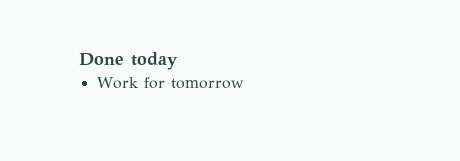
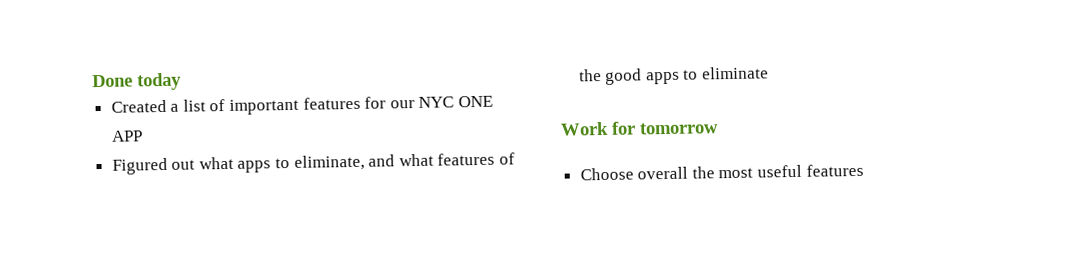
[96,77,244,89] Work for tomorrow -> [110,95,494,115] [110,130,143,142] [111,152,516,175] [578,66,770,85] [560,121,719,136] [579,163,864,181] Created a list of important features for our NYC ONE APP // Figured out what apps to eliminate, and what features of the good apps to eliminate // Work for tomorrow // Choose overall the most useful features

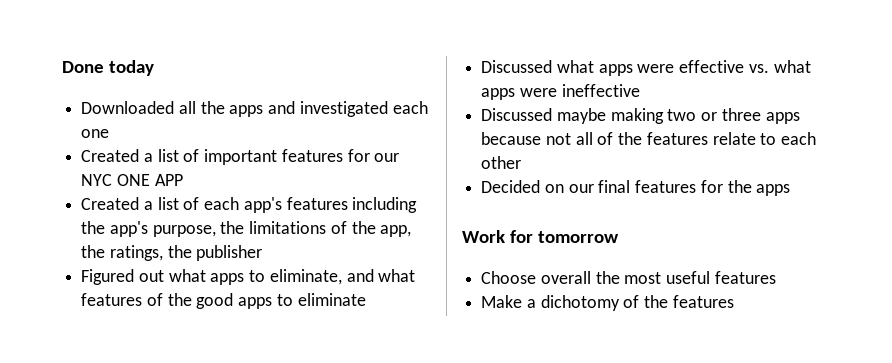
(182, 81) none -> [81,101,428,117] [81,129,110,138] // Downloaded all the apps and investigated each one
(143, 136) none -> [81,197,418,213] [81,221,412,237] [81,245,263,261] // Created a list of each app's features including the app's purpose, the limitations of the app, the ratings, the publisher
(770, 73) none -> [481,60,811,76] [481,84,640,100] [481,108,800,124] [481,132,817,145] [481,156,522,169] [481,180,791,196] // Discussed what apps were effective vs. what apps were ineffective // Discussed maybe making two or three apps because not all of the features relate to each other // Decided on our final features for the apps
(864, 170) none -> [481,295,734,311] // Make a dichotomy of the features

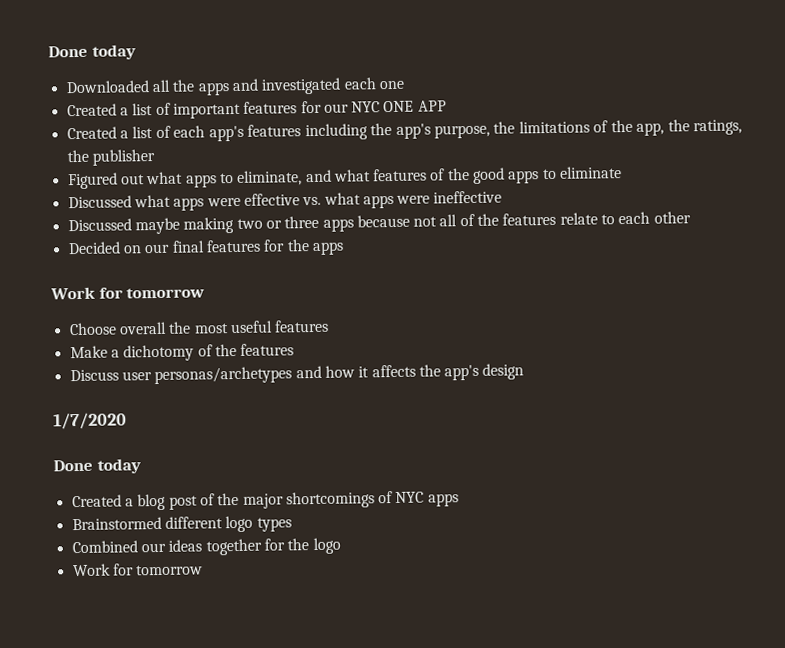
(734, 301) none -> [69,363,525,385] [53,412,127,430] [53,458,141,474] [71,491,459,511] [71,515,292,533] [71,537,341,556] [72,563,204,577] // Discuss user personas/archetypes and how it affects the app's design // 1/7/2020 // Done today // Created a blog post of the major shortcomings of NYC apps // Brainstormed different logo types // Combined our ideas together for the logo // Work for tomorrow

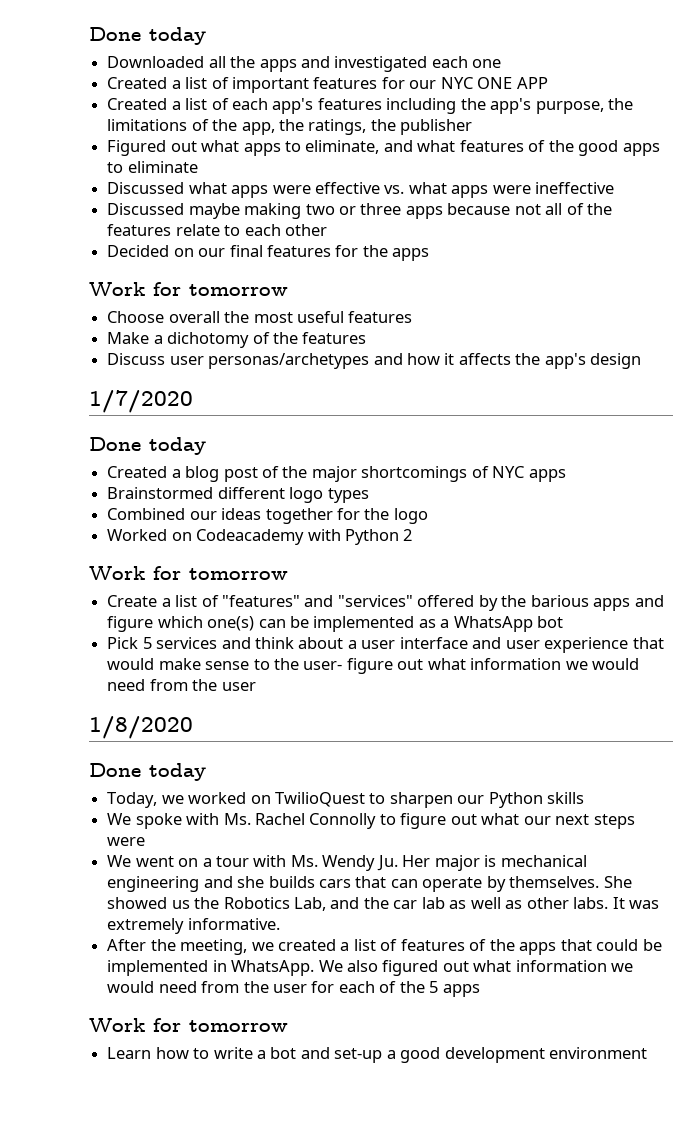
[72,563,204,577] Work for tomorrow -> [107,529,413,545] [89,566,288,580] [107,595,664,611] [107,616,564,632] [107,637,664,653] [107,658,640,674] [107,679,256,691] [89,716,193,739] [89,763,206,781] [107,792,585,808] [107,813,635,829] [107,837,146,846] [107,855,587,871] [107,876,632,892] [107,897,659,911] [107,918,280,934] [107,939,662,955] [107,960,634,976] [107,981,480,997] [89,1018,288,1032] [107,1047,648,1063] Worked on Codeacademy with Python 2 // Work for tomorrow // Create a list of "features" and "services" offered by the barious apps and figure which one(s) can be implemented as a WhatsApp bot // Pick 5 services and think about a user interface and user experience that would make sense to the user- figure out what information we would need from the user // 1/8/2020 // Done today // Today, we worked on TwilioQuest to sharpen our Python skills // We spoke with Ms. Rachel Connolly to figure out what our next steps were // We went on a tour with Ms. Wendy Ju. Her major is mechanical engineering and she builds cars that can operate by themselves. She showed us the Robotics Lab, and the car lab as well as other labs. It was extremely informative. // After the meeting, we created a list of features of the apps that could be implemented in WhatsApp. We also figured out what information we would need from the user for each of the 5 apps // Work for tomorrow // Learn how to write a bot and set-up a good development environment

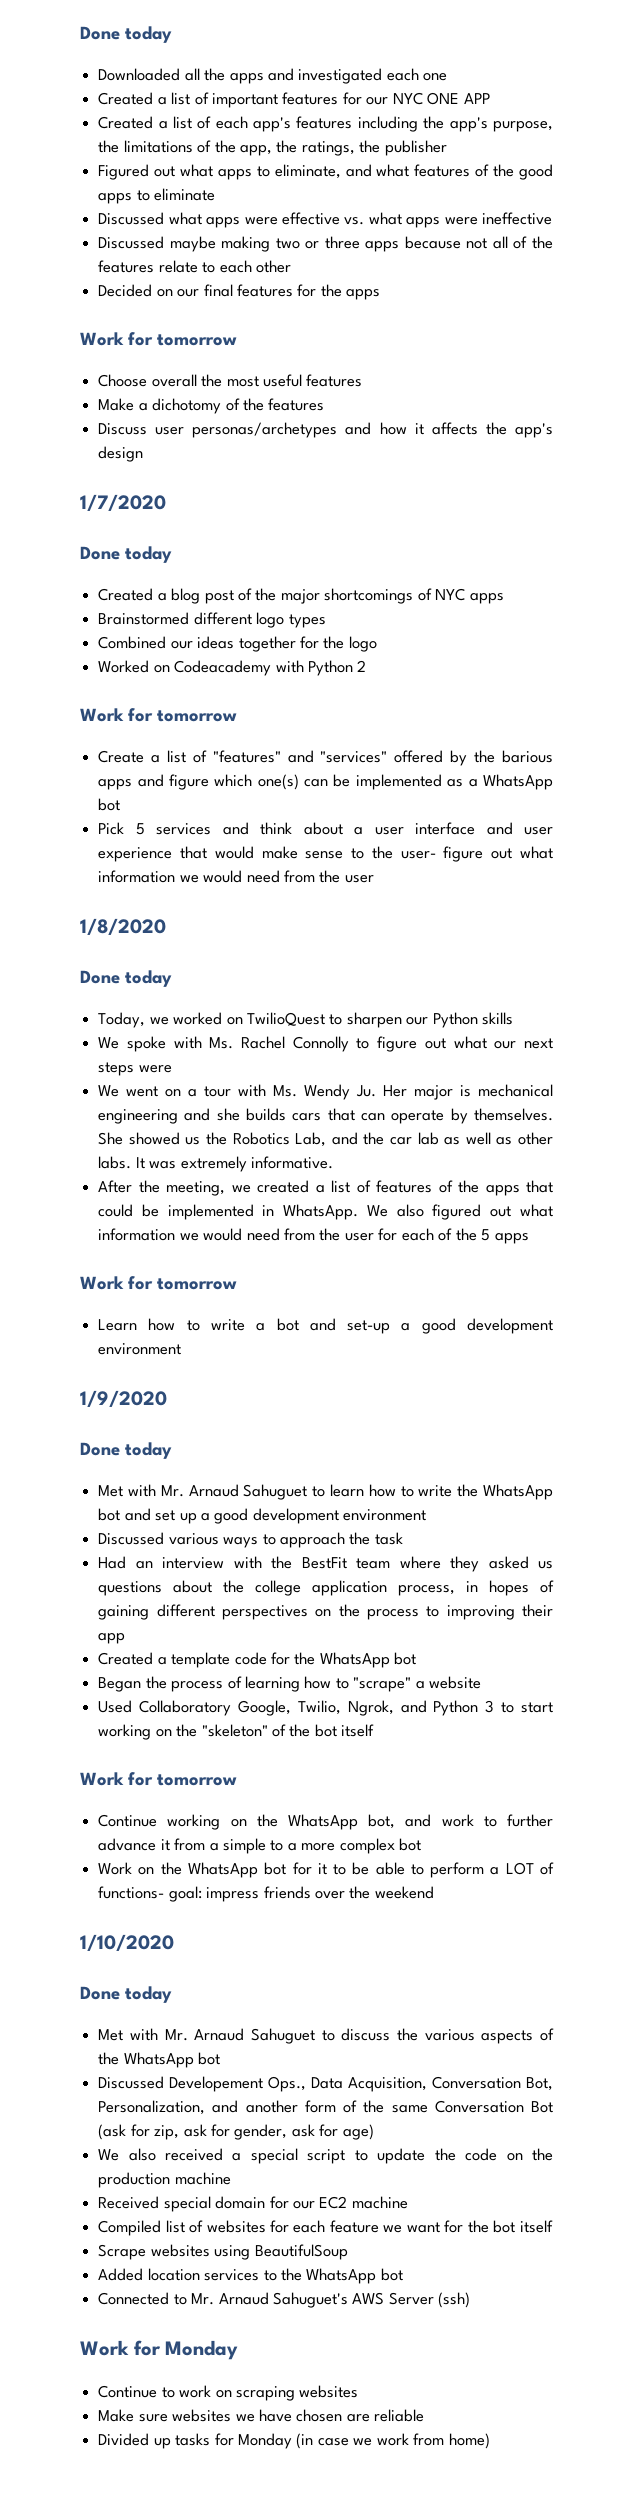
(648, 1053) none -> [80,1390,167,1407] [80,1442,172,1459] [98,1484,553,1500] [98,1508,427,1524] [98,1532,403,1548] [98,1556,554,1572] [98,1580,554,1596] [98,1604,553,1620] [98,1633,126,1644] [98,1652,417,1668] [98,1676,482,1692] [98,1700,553,1716] [98,1724,375,1740] [80,1772,237,1786] [98,1814,553,1830] [98,1838,422,1854] [98,1862,554,1878] [98,1886,434,1902] [80,1934,174,1951] [80,1986,172,2003] [98,2028,554,2044] [98,2052,221,2068] [98,2076,553,2092] [98,2100,553,2115] [98,2124,374,2140] [98,2148,553,2164] [98,2172,231,2188] [98,2196,408,2212] [98,2220,553,2236] [98,2244,348,2260] [98,2268,403,2284] [98,2292,471,2308] [80,2340,239,2360] [98,2385,359,2401] [98,2409,425,2422] [98,2433,490,2449] // 1/9/2020 // Done today // Met with Mr. Arnaud Sahuguet to learn how to write the WhatsApp bot and set up a good development environment // Discussed various ways to approach the task // Had an interview with the BestFit team where they asked us questions about the college application process, in hopes of gaining different perspectives on the process to improving their app // Created a template code for the WhatsApp bot // Began the process of learning how to "scrape" a website // Used Collaboratory Google, Twilio, Ngrok, and Python 3 to start working on the "skeleton" of the bot itself // Work for tomorrow // Continue working on the WhatsApp bot, and work to further advance it from a simple to a more complex bot // Work on the WhatsApp bot for it to be able to perform a LOT of functions- goal: impress friends over the weekend // 1/10/2020 // Done today // Met with Mr. Arnaud Sahuguet to discuss the various aspects of the WhatsApp bot // Discussed Developement Ops., Data Acquisition, Conversation Bot, Personalization, and another form of the same Conversation Bot (ask for zip, ask for gender, ask for age) // We also received a special script to update the code on the production machine // Received special domain for our EC2 machine // Compiled list of websites for each feature we want for the bot itself // Scrape websites using BeautifulSoup // Added location services to the WhatsApp bot // Connected to Mr. Arnaud Sahuguet's AWS Server (ssh) // Work for Monday // Continue to work on scraping websites // Make sure websites we have chosen are reliable // Divided up tasks for Monday (in case we work from home)

